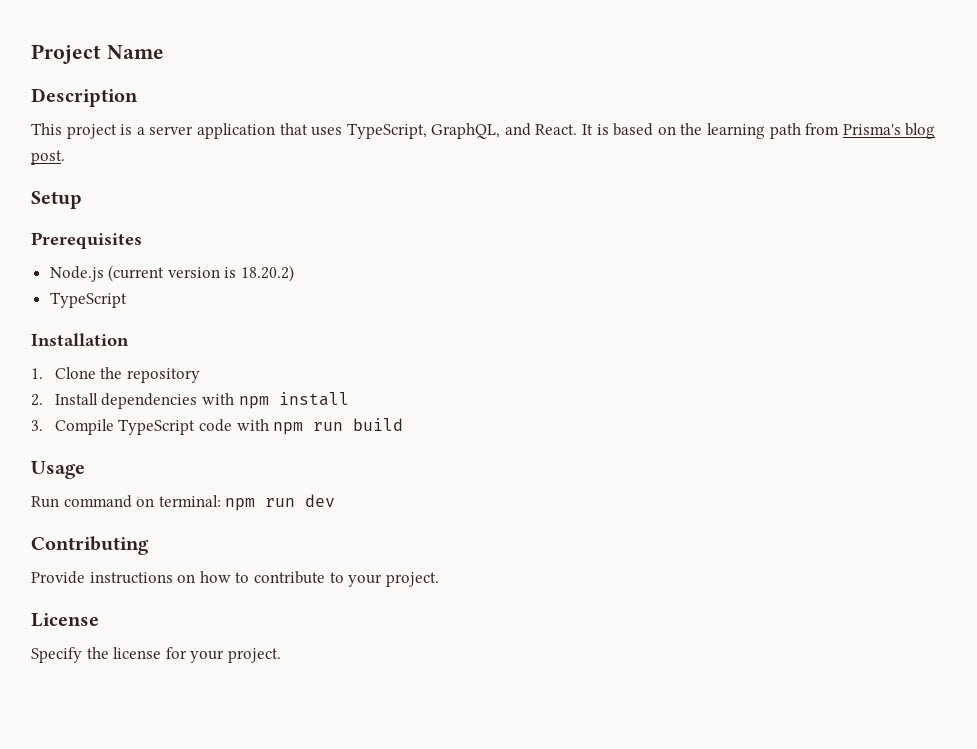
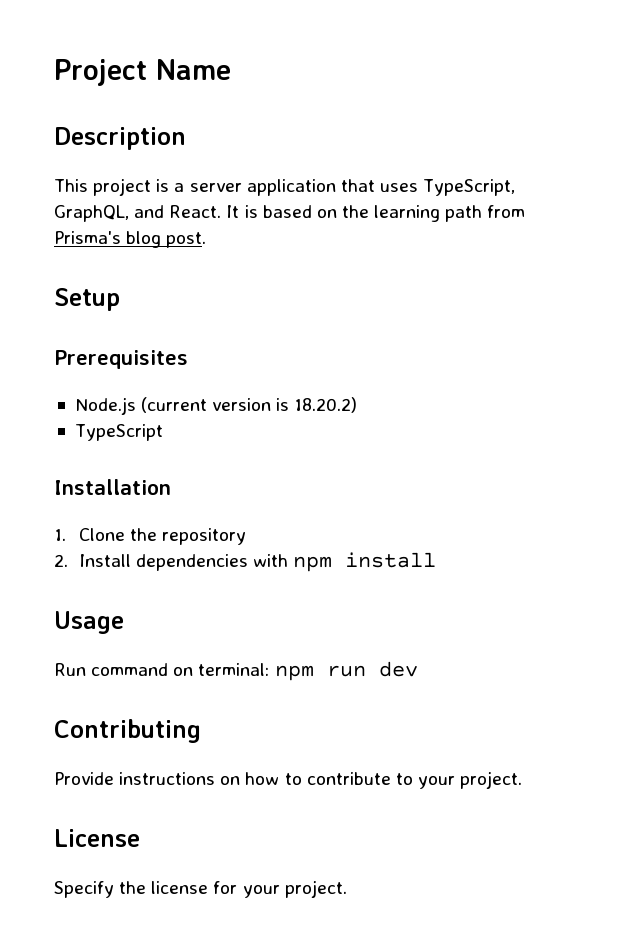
[31,418,404,435] // 3. Compile TypeScript code with npm run build -> (437, 560) none

